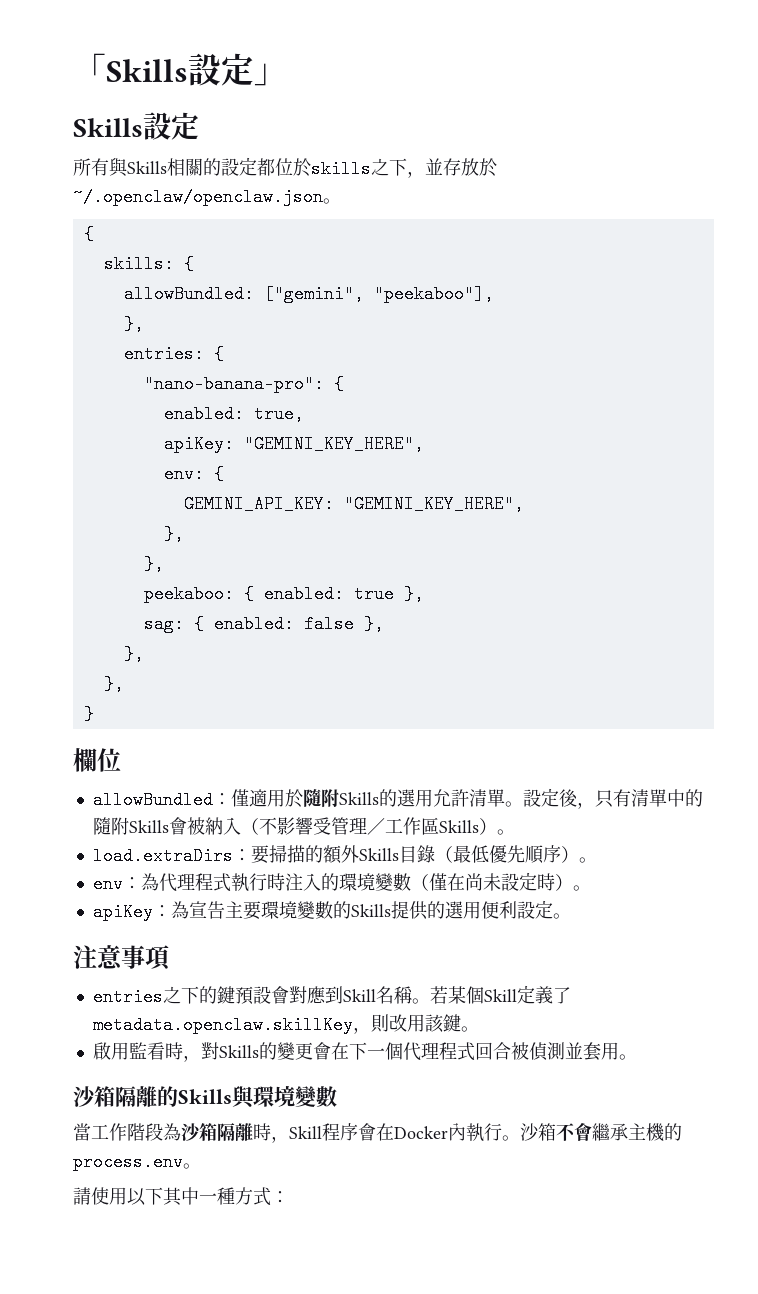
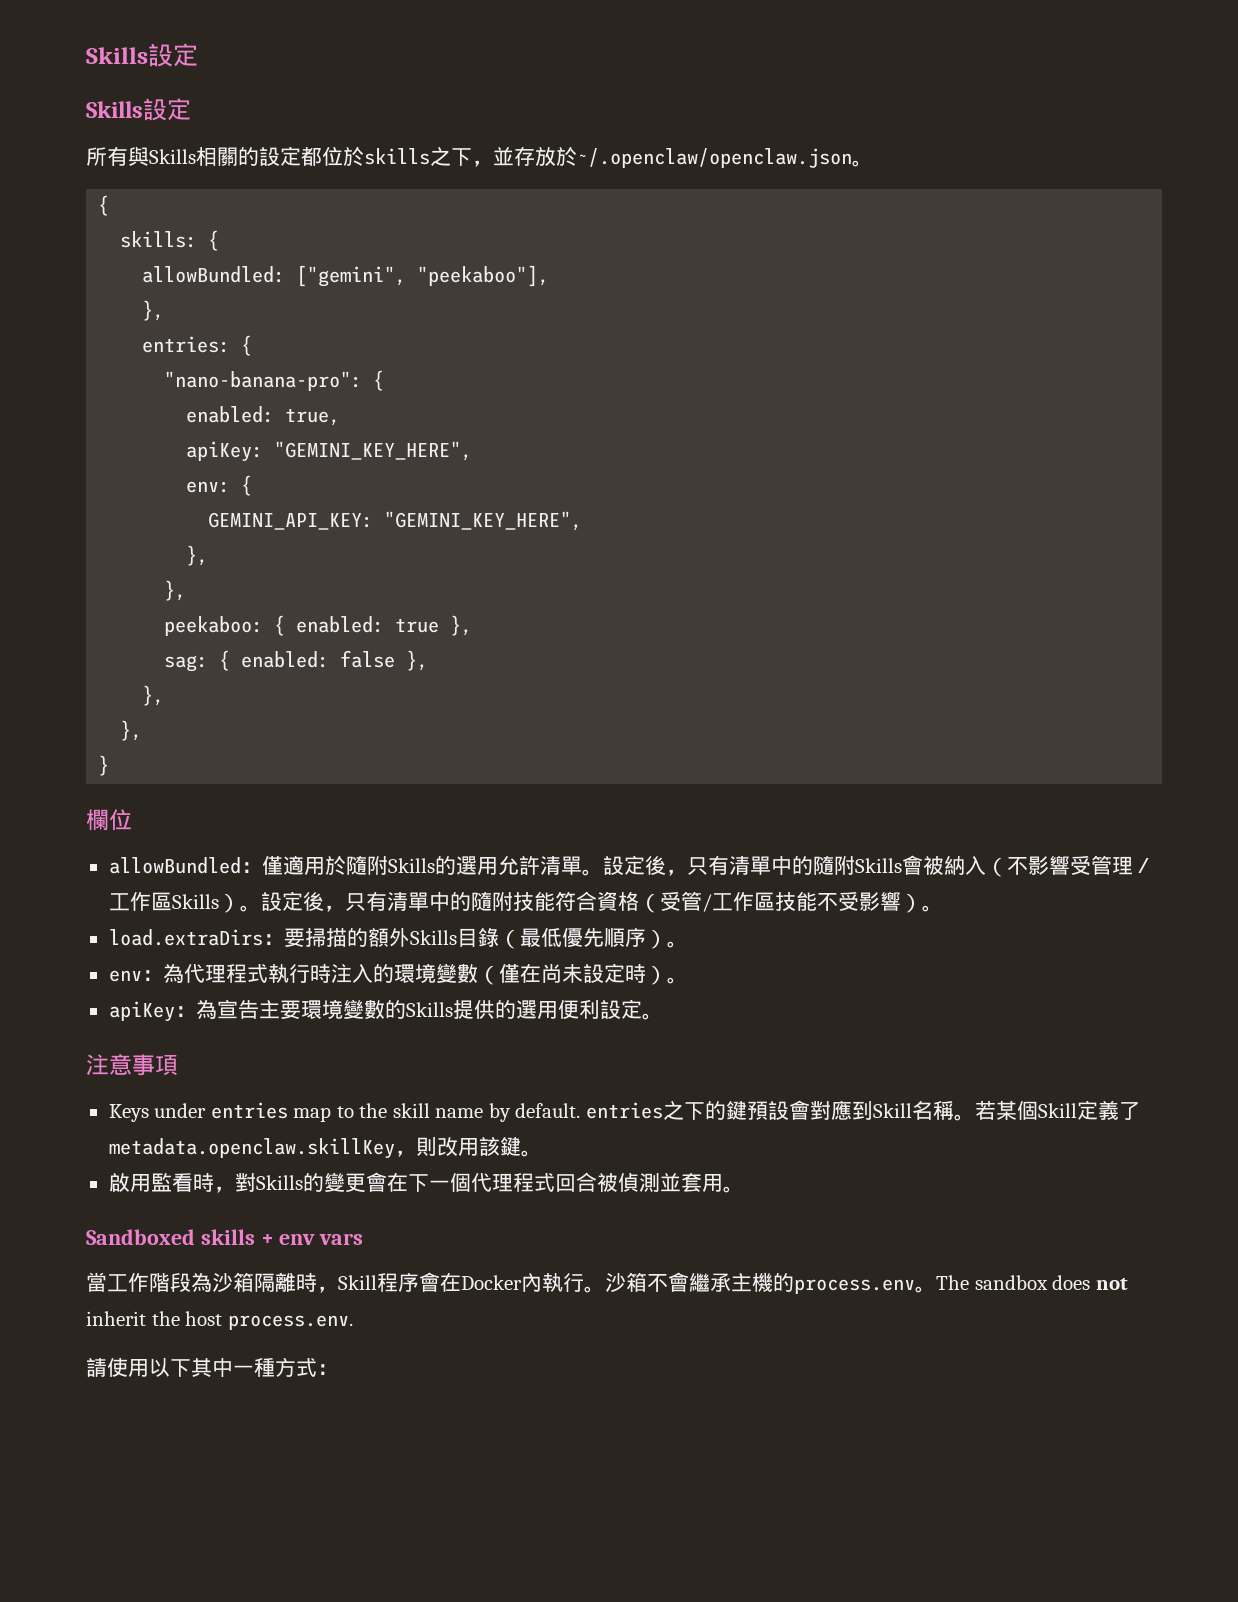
[73,53,287,86] 「Skills設定」 -> [86,43,198,67] Skills設定
(515, 832) none -> [260,891,943,913] 設定後，只有清單中的隨附技能符合資格（受管/工作區技能不受影響）。
(170, 957) none -> [108,1102,581,1122] Keys under entries map to the skill name by default.
[73,1086,337,1109] 沙箱隔離的Skills與環境變數 -> [86,1229,364,1245] Sandboxed skills + env vars
(201, 1166) none -> [936,1275,1128,1290] [86,1311,353,1330] The sandbox does not inherit the host process.env.

